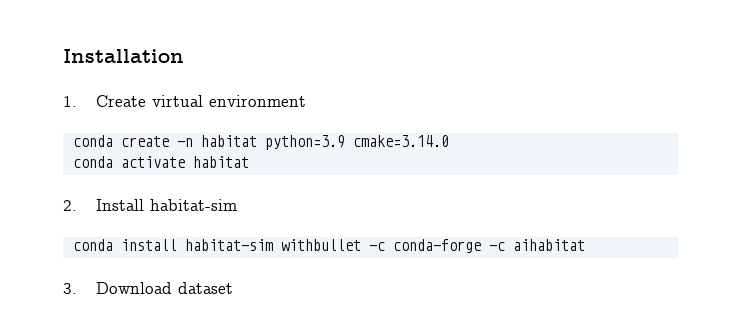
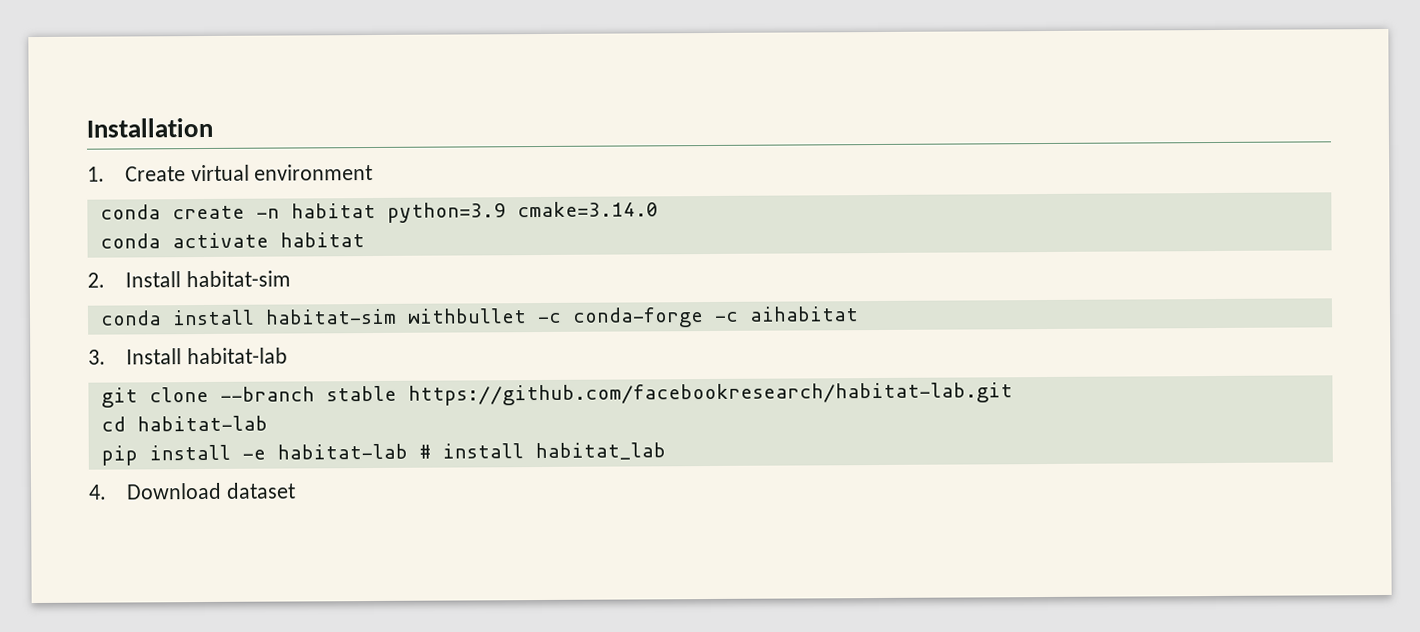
(77, 288) none -> [125,347,288,365] [100,382,1013,408] [100,415,268,432] [100,442,666,466] [88,484,107,500] Install habitat-lab // git clone --branch stable https://github.com/facebookresearch/habitat-lab.git // cd habitat-lab // pip install -e habitat-lab # install habitat_lab // 4.

